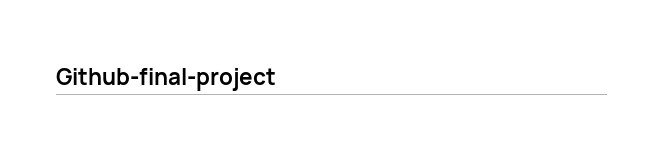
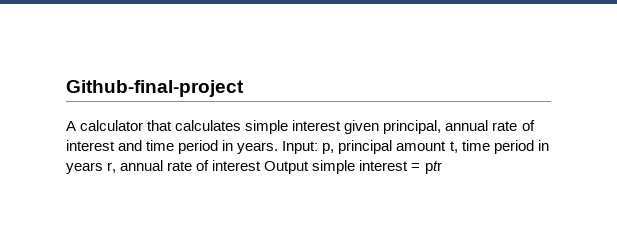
(276, 79) none -> [66,120,535,134] [66,140,549,154] [66,160,442,174] // A calculator that calculates simple interest given principal, annual rate of interest and time period in years. Input: p, principal amount t, time period in years r, annual rate of interest Output simple interest = ptr

